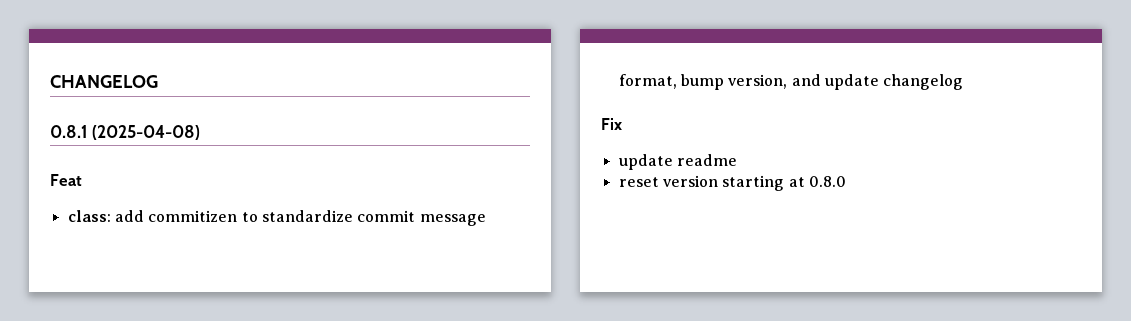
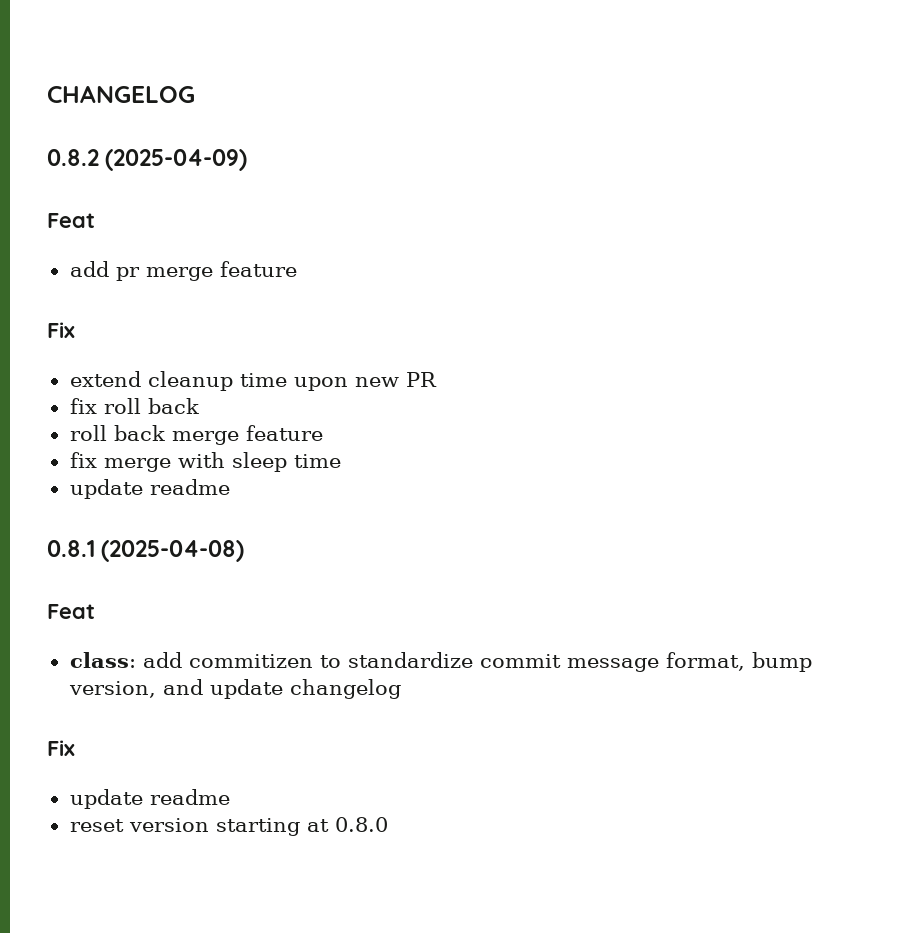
(158, 81) none -> [47,149,248,171] [47,213,95,228] [69,261,297,281] [47,322,75,338] [69,371,437,391] [69,398,199,414] [69,425,323,445] [69,452,341,472] [69,479,230,499] // 0.8.2 (2025-04-09) // Feat // add pr merge feature // Fix // extend cleanup time upon new PR // fix roll back // roll back merge feature // fix merge with sleep time // update readme

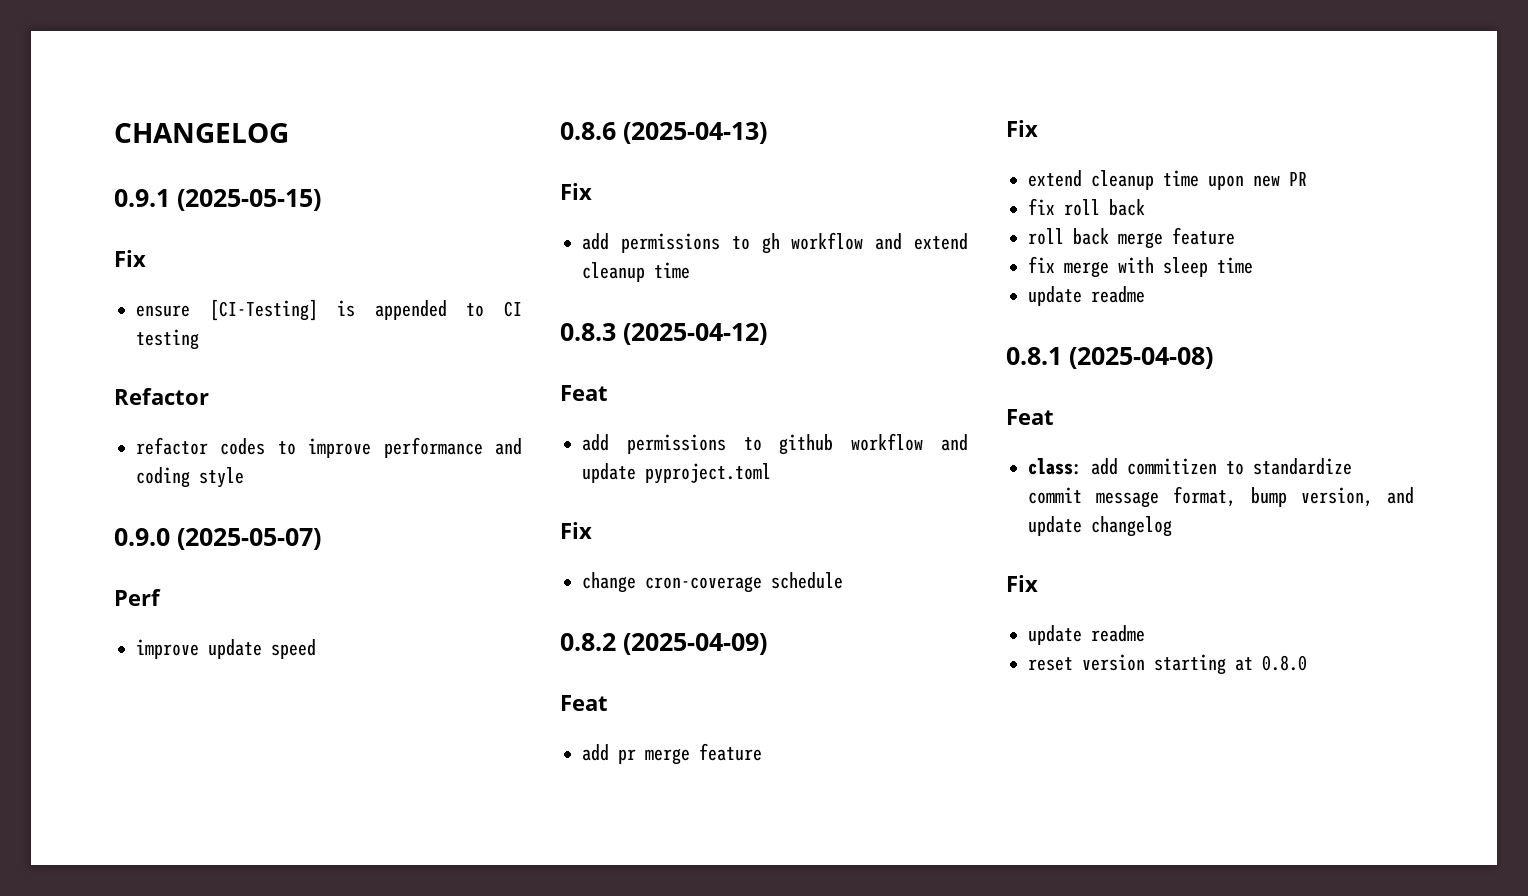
(195, 94) none -> [114,189,321,211] [114,250,146,267] [136,299,522,321] [136,329,199,350] [114,388,209,405] [136,437,522,458] [136,467,244,488] [114,528,321,550] [114,589,161,606] [136,639,316,659] [560,122,767,144] [560,183,592,200] [582,232,968,254] [582,262,690,282] [560,323,767,345] [560,385,608,401] [582,433,968,455] [582,463,771,484] [560,522,592,539] [582,572,843,593] // 0.9.1 (2025-05-15) // Fix // ensure [CI-Testing] is appended to CI testing // Refactor // refactor codes to improve performance and coding style // 0.9.0 (2025-05-07) // Perf // improve update speed // 0.8.6 (2025-04-13) // Fix // add permissions to gh workflow and extend cleanup time // 0.8.3 (2025-04-12) // Feat // add permissions to github workflow and update pyproject.toml // Fix // change cron-coverage schedule

